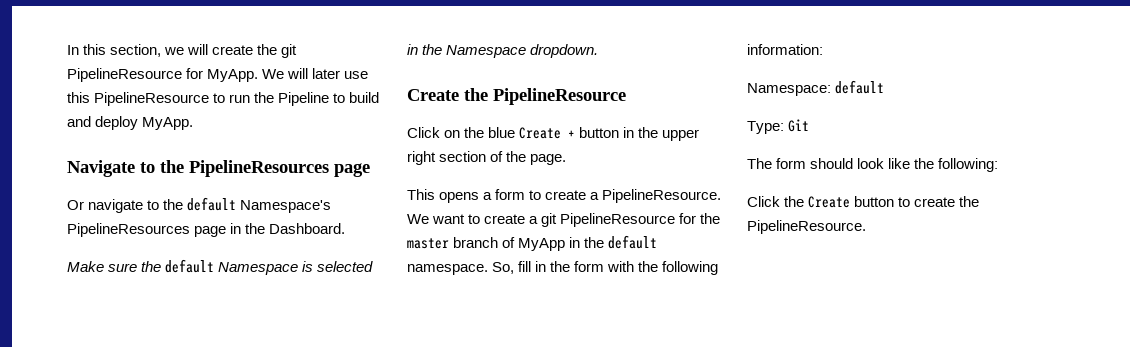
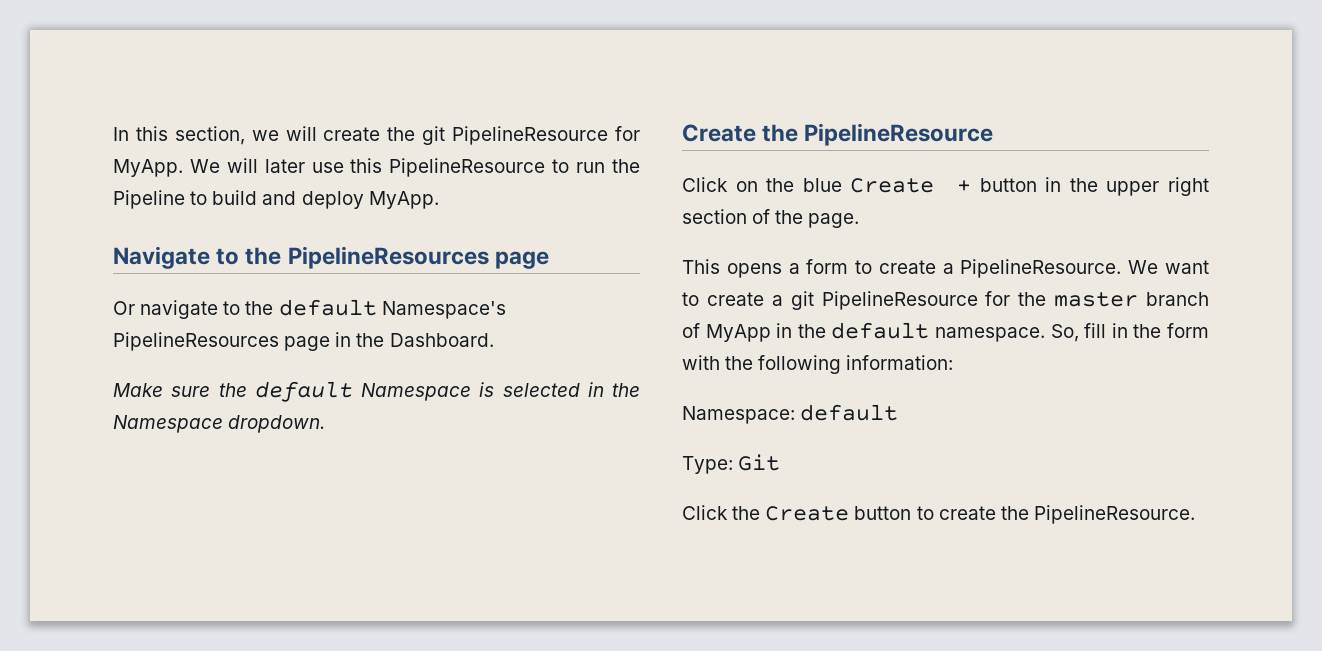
[747,158,999,172] // The form should look like the following: -> (781, 462) none

